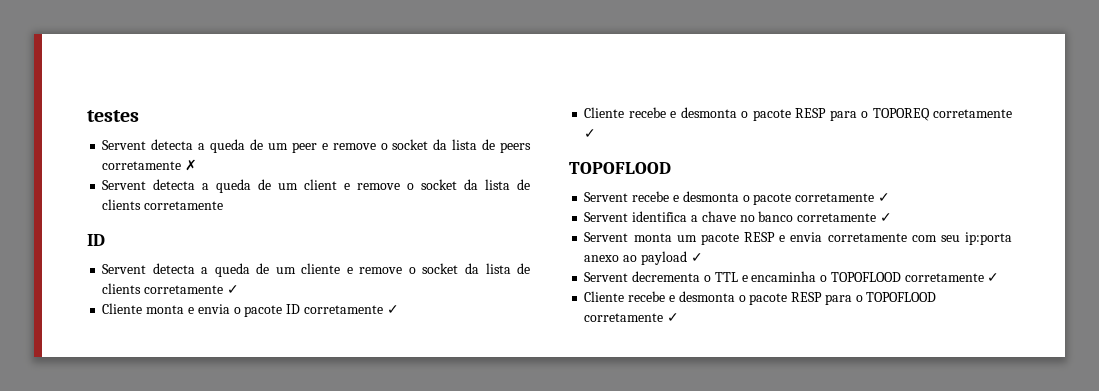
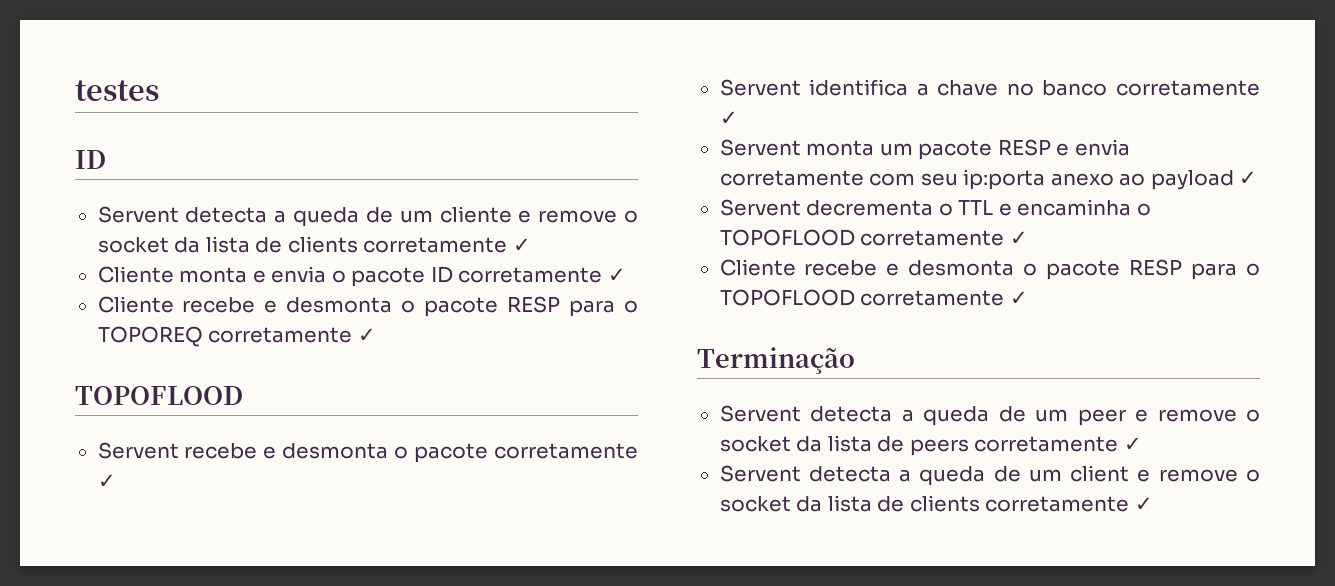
[102,139,531,153] [102,159,198,171] [102,179,530,193] [102,199,224,210] // Servent detecta a queda de um peer e remove o socket da lista de peers corretamente ✗ // Servent detecta a queda de um client e remove o socket da lista de clients corretamente -> (159, 90) none
(680, 317) none -> [697,347,855,374] [719,405,1260,426] [719,435,1142,456] [719,465,1260,486] [719,495,1153,512] // Terminação // Servent detecta a queda de um peer e remove o socket da lista de peers corretamente ✓ // Servent detecta a queda de um client e remove o socket da lista de clients corretamente ✓

